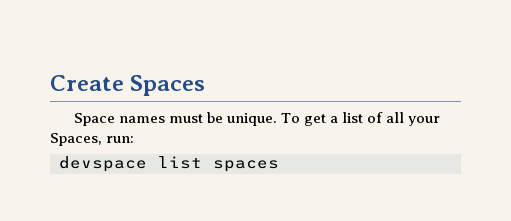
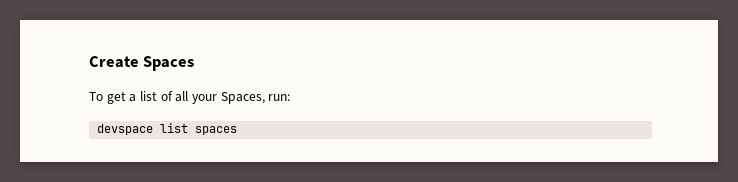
[73,112,278,126] Space names must be unique. -> (195, 63) none

